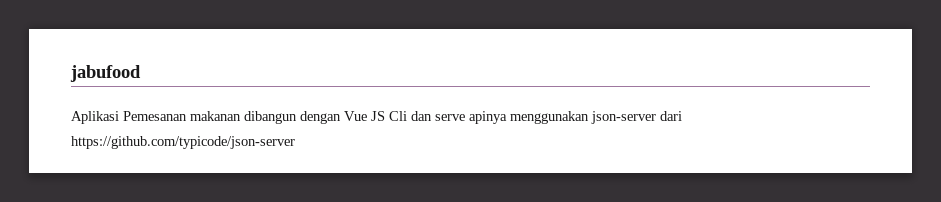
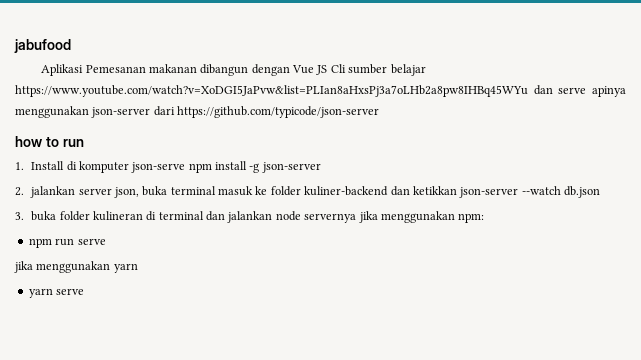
(407, 116) none -> [348,64,426,76] [15,85,528,97] sumber belajar https://www.youtube.com/watch?v=XoDGI5JaPvw&list=PLIan8aHxsPj3a7oLHb2a8pw8IHBq45WYu
(295, 142) none -> [15,136,84,147] [15,161,321,173] [15,186,601,198] [15,211,485,223] [28,238,106,248] [14,261,138,273] [28,288,85,298] // how to run // 1. Install di komputer json-serve npm install -g json-server // 2. jalankan server json, buka terminal masuk ke folder kuliner-backend dan ketikkan json-server --watch db.json // 3. buka folder kulineran di terminal dan jalankan node servernya jika menggunakan npm: // npm run serve // jika menggunakan yarn // yarn serve

